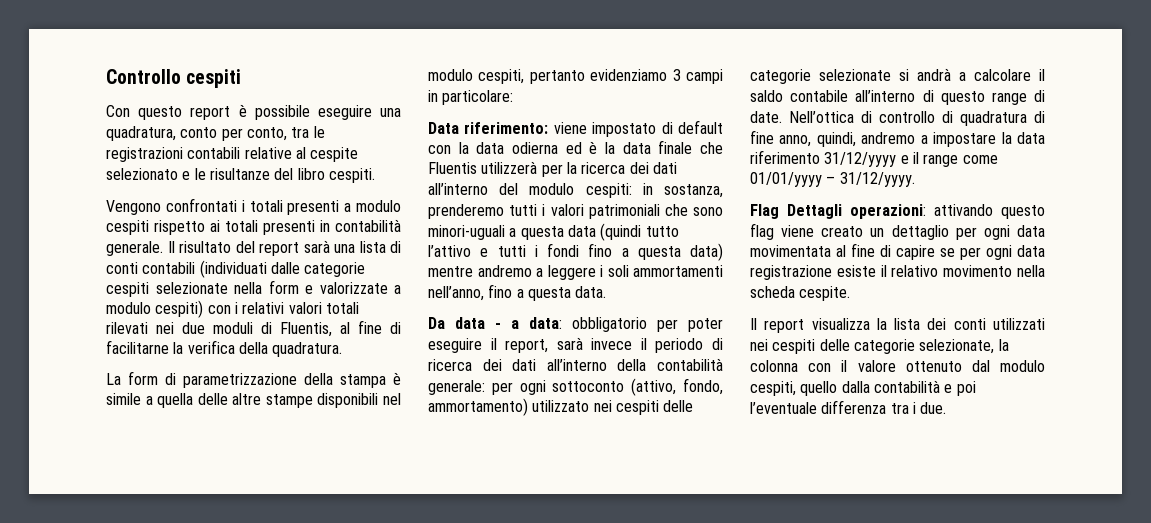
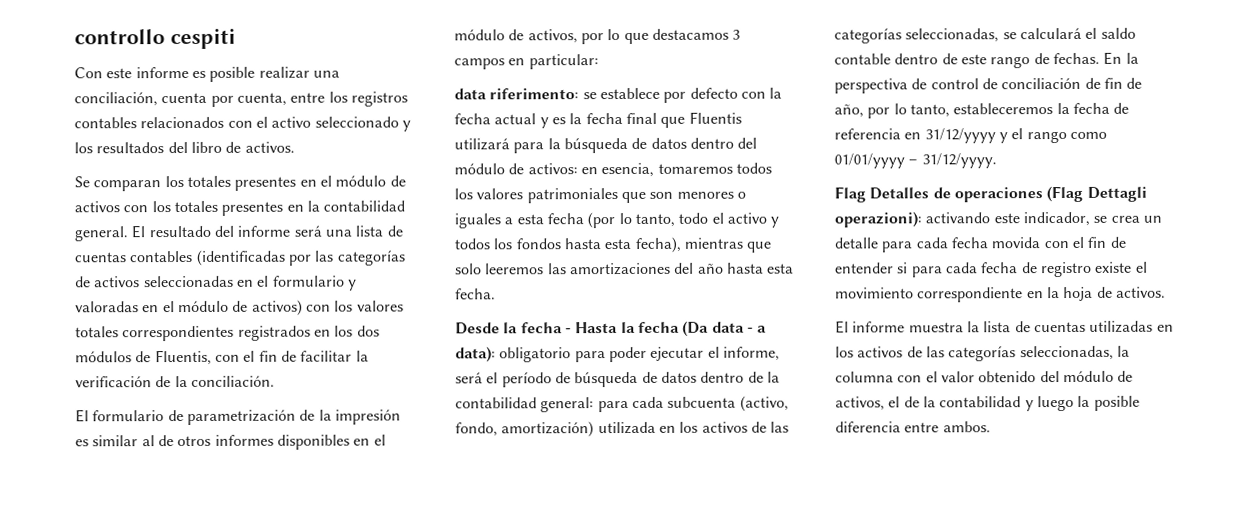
[106,69,181,84] Controllo -> [74,29,165,45] controllo
[138,104,401,120] [106,126,325,141] [106,147,359,162] [106,168,375,183] [106,198,401,215] [106,219,401,235] [106,240,401,256] [106,260,366,278] [106,280,401,297] [106,300,359,318] [106,320,401,337] [106,340,343,357] [106,371,401,388] [106,393,401,408] [428,69,723,84] [428,90,514,105] [428,120,723,137] [428,140,723,154] [428,161,677,177] [428,183,723,198] [428,204,723,219] [428,223,679,241] [428,243,723,261] [428,265,723,280] [428,284,607,301] [428,317,723,332] [428,337,723,353] [428,358,723,371] [428,378,723,396] [428,398,694,416] [750,68,1045,84] [750,90,1045,105] [750,111,1045,126] [750,130,1045,147] [750,150,998,167] [750,172,915,187] [750,204,1045,219] [750,223,1045,240] [750,243,1045,260] [750,265,1045,280] [750,286,851,301] [750,318,1045,333] [750,339,1009,354] [750,360,1045,372] [750,380,976,396] [750,400,947,414] questo report è possibile eseguire una quadratura, conto per conto, tra le registrazioni contabili relative al cespite selezionato e le risultanze del libro cespiti. // Vengono confrontati i totali presenti a modulo cespiti rispetto ai totali presenti in contabilità generale. Il risultato del report sarà una lista di conti contabili (individuati dalle categorie cespiti selezionate nella form e valorizzate a modulo cespiti) con i relativi valori totali rilevati nei due moduli di Fluentis, al fine di facilitarne la verifica della quadratura. // La form di parametrizzazione della stampa è simile a quella delle altre stampe disponibili nel modulo cespiti, pertanto evidenziamo 3 campi in particolare: // Data riferimento: viene impostato di default con la data odierna ed è la data finale che Fluentis utilizzerà per la ricerca dei dati all’interno del modulo cespiti: in sostanza, prenderemo tutti i valori patrimoniali che sono minori-uguali a questa data (quindi tutto l’attivo e tutti i fondi fino a questa data) mentre andremo a leggere i soli ammortamenti nell’anno, fino a questa data. // Da data - a data: obbligatorio per poter eseguire il report, sarà invece il periodo di ricerca dei dati all’interno della contabilità generale: per ogni sottoconto (attivo, fondo, ammortamento) utilizzato nei cespiti delle categorie selezionate si andrà a calcolare il saldo contabile all’interno di questo range di date. Nell’ottica di controllo di quadratura di fine anno, quindi, andremo a impostare la data riferimento 31/12/yyyy e il range come 01/01/yyyy – 31/12/yyyy. // Flag Dettagli operazioni: attivando questo flag viene creato un dettaglio per ogni data movimentata al fine di capire se per ogni data registrazione esiste il relativo movimento nella scheda cespite. // Il report visualizza la lista dei conti utilizzati nei cespiti delle categorie selezionate, la colonna con il valore ottenuto dal modulo cespiti, quello dalla contabilità e poi l’eventuale differenza tra i due. -> [106,66,340,82] [74,91,408,107] [74,116,411,132] [74,141,295,154] [74,175,406,192] [74,200,406,216] [74,225,403,242] [74,249,406,266] [75,275,357,291] [75,299,404,316] [75,325,380,342] [75,349,369,366] [75,375,275,388] [75,409,401,425] [75,434,386,450] [454,28,741,45] [454,54,599,70] [454,87,783,103] [454,111,742,129] [454,137,758,154] [454,162,772,178] [454,188,746,204] [454,212,780,229] [454,236,772,253] [455,262,795,276] [455,288,496,300] [455,320,768,337] [455,346,780,363] [455,371,780,388] [455,395,789,413] [455,421,790,438] [834,27,1136,44] [834,51,1139,69] [834,77,1143,94] [834,102,1130,119] [834,128,1107,144] [834,153,997,169] [834,185,1147,203] [834,211,1162,228] [834,236,1126,253] [835,261,1148,278] [835,286,1166,303] [835,320,1174,334] [835,345,1130,362] [835,370,1134,383] [835,395,1140,412] [835,421,991,433] este informe es posible realizar una conciliación, cuenta por cuenta, entre los registros contables relacionados con el activo seleccionado y los resultados del libro de activos. // Se comparan los totales presentes en el módulo de activos con los totales presentes en la contabilidad general. El resultado del informe será una lista de cuentas contables (identificadas por las categorías de activos seleccionadas en el formulario y valoradas en el módulo de activos) con los valores totales correspondientes registrados en los dos módulos de Fluentis, con el fin de facilitar la verificación de la conciliación. // El formulario de parametrización de la impresión es similar al de otros informes disponibles en el módulo de activos, por lo que destacamos 3 campos en particular: // data riferimento: se establece por defecto con la fecha actual y es la fecha final que Fluentis utilizará para la búsqueda de datos dentro del módulo de activos: en esencia, tomaremos todos los valores patrimoniales que son menores o iguales a esta fecha (por lo tanto, todo el activo y todos los fondos hasta esta fecha), mientras que solo leeremos las amortizaciones del año hasta esta fecha. // Desde la fecha - Hasta la fecha (Da data - a data): obligatorio para poder ejecutar el informe, será el período de búsqueda de datos dentro de la contabilidad general: para cada subcuenta (activo, fondo, amortización) utilizada en los activos de las categorías seleccionadas, se calculará el saldo contable dentro de este rango de fechas. En la perspectiva de control de conciliación de fin de año, por lo tanto, estableceremos la fecha de referencia en 31/12/yyyy y el rango como 01/01/yyyy – 31/12/yyyy. // Flag Detalles de operaciones (Flag Dettagli operazioni): activando este indicador, se crea un detalle para cada fecha movida con el fin de entender si para cada fecha de registro existe el movimiento correspondiente en la hoja de activos. // El informe muestra la lista de cuentas utilizadas en los activos de las categorías seleccionadas, la columna con el valor obtenido del módulo de activos, el de la contabilidad y luego la posible diferencia entre ambos.

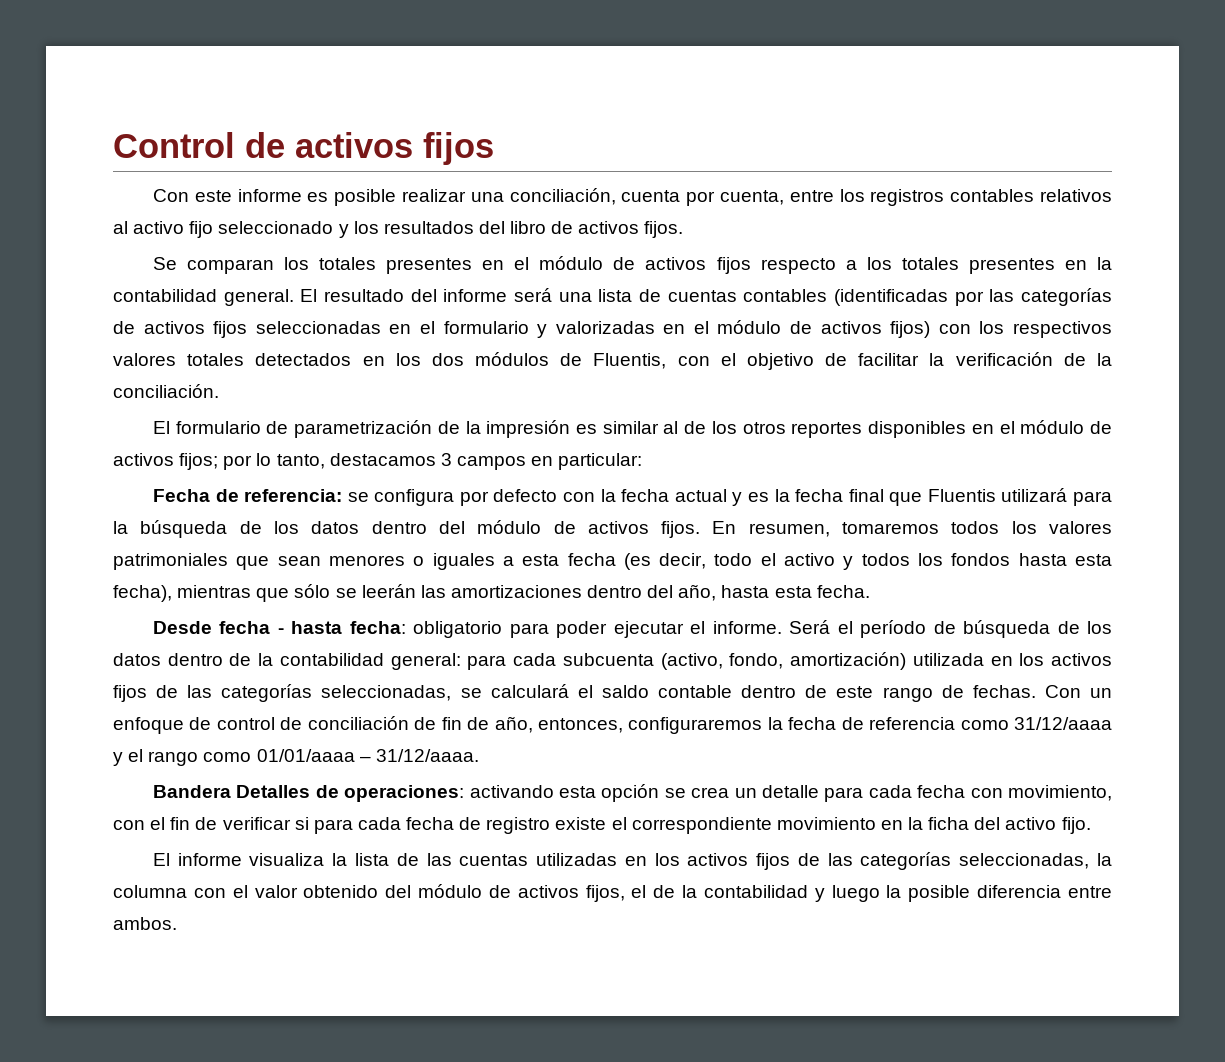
[74,27,236,50] controllo cespiti -> [113,132,494,165] Control de activos fijos
[140,116,312,129] relacionados con el activo -> [1040,189,1112,202] [113,221,214,238] relativos al activo fijo
[244,141,295,153] activos. -> [578,221,684,238] activos fijos.
[123,205,149,213] con -> [716,257,857,274] fijos respecto a
(141, 282) none -> [213,321,248,338] fijos
[75,299,354,316] valoradas en el módulo de activos) con los -> [555,320,1112,338] valorizadas en el módulo de activos fijos) con los respectivos
[122,325,311,342] correspondientes registrados -> [255,353,352,366] detectados
[258,350,278,362] fin -> [746,353,814,370] objetivo
[177,434,274,447] otros informes -> [711,421,863,438] los otros reportes
[527,29,649,45] activos, por lo que -> [113,453,325,470] activos fijos; por lo tanto,
[454,87,660,100] data riferimento: se establece -> [152,489,455,506] Fecha de referencia: se configura
(648, 143) none -> [273,521,299,534] los
[527,162,655,178] activos: en esencia, -> [587,521,830,538] activos fijos. En resumen,
[649,191,674,199] son -> [277,556,321,566] sean
[587,212,675,229] (por lo tanto, -> [623,553,707,570] (es decir,
[455,262,724,276] solo leeremos las amortizaciones del año -> [294,584,717,601] sólo se leerán las amortizaciones dentro del año,
[503,322,519,334] la -> (212, 627) none
[575,320,768,337] [455,346,496,363] Hasta la fecha (Da data - a data): -> [291,621,406,634] hasta fecha:
[722,346,780,361] [455,372,483,384] informe, será -> [712,620,831,634] informe. Será
(658, 377) none -> [1086,621,1112,634] los
(748, 427) none -> [113,685,147,702] fijos
[1103,51,1139,65] [834,78,908,94] En la perspectiva -> [1044,685,1112,698] [113,717,184,734] Con un enfoque
[867,103,1054,119] por lo tanto, estableceremos -> [537,717,763,734] entonces, configuraremos
[904,128,996,144] en 31/12/yyyy -> [960,717,1112,730] como 31/12/aaaa
[834,153,997,169] [834,185,1147,203] [834,211,1090,228] 01/01/yyyy – 31/12/yyyy. // Flag Detalles de operaciones (Flag Dettagli operazioni): activando este indicador, -> [256,749,479,762] [152,784,660,802] 01/01/aaaa – 31/12/aaaa. // Bandera Detalles de operaciones: activando esta opción
[991,236,1126,249] [835,262,894,274] movida con el fin de entender -> [970,785,1113,801] [113,817,291,830] con movimiento, con el fin de verificar
[835,286,1166,303] movimiento correspondiente en la hoja de activos. -> [631,817,1091,834] correspondiente movimiento en la ficha del activo fijo.
[908,322,964,333] muestra -> [249,853,325,866] visualiza
(1031, 327) none -> [426,853,452,866] las
(904, 352) none -> [756,853,791,870] fijos
[835,396,885,411] activos, -> [517,885,625,902] activos fijos,

